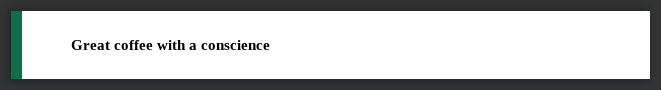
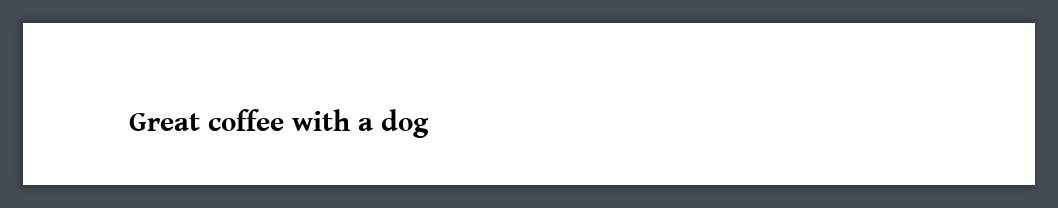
[201,40,271,50] conscience -> [381,109,429,138] dog

